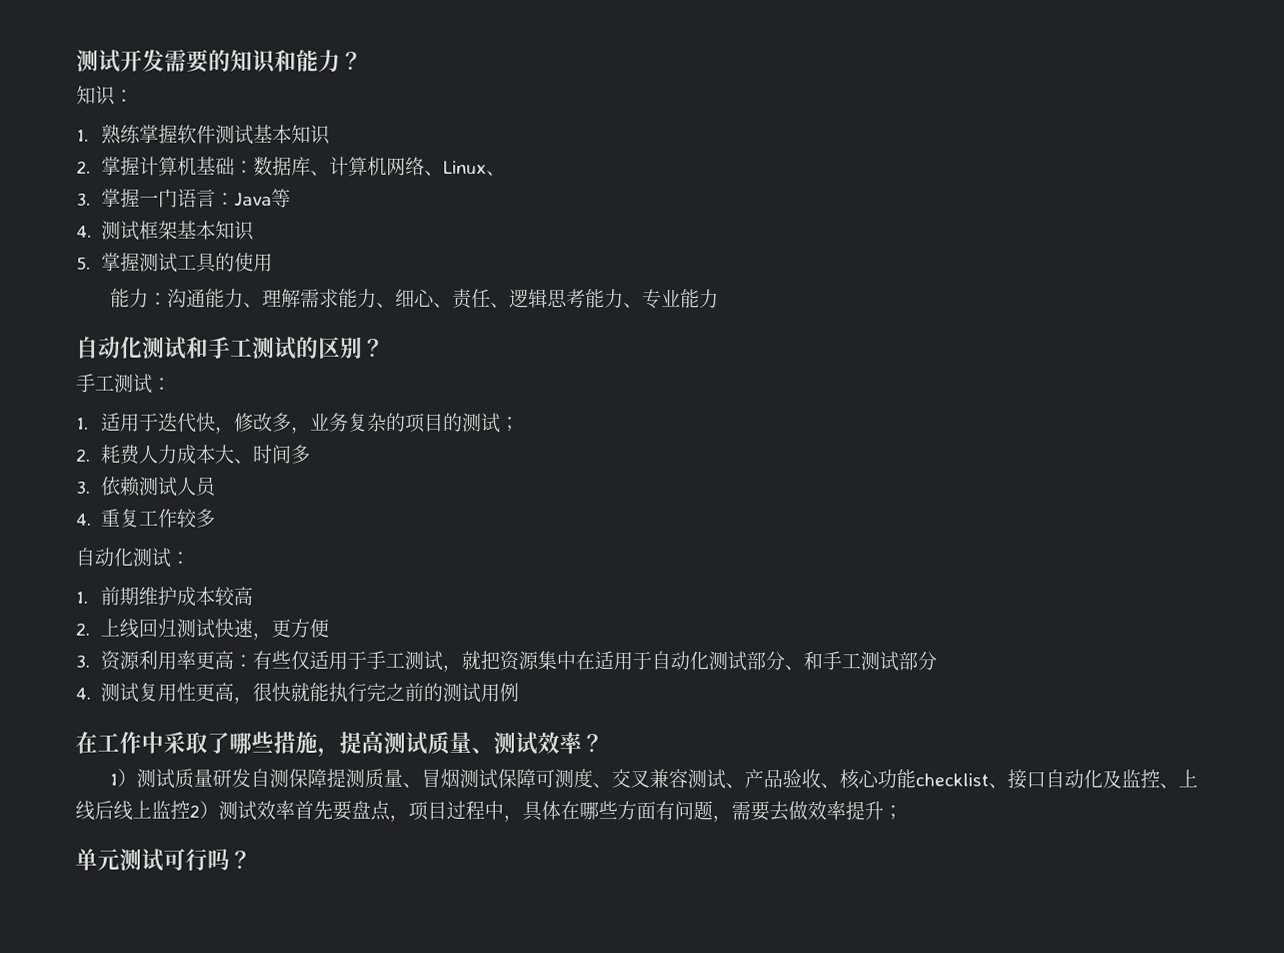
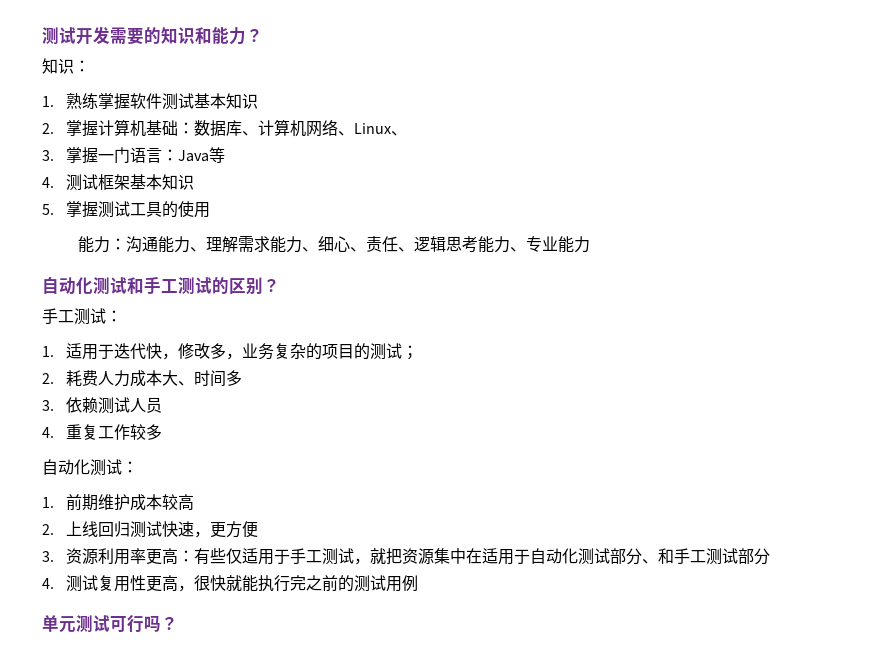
[75,730,604,757] [109,768,1199,790] [75,800,903,823] // 在工作中采取了哪些措施，提高测试质量、测试效率？ // 1）测试质量研发自测保障提测质量、冒烟测试保障可测度、交叉兼容测试、产品验收、核心功能checklist、接口自动化及监控、上线后线上监控2）测试效率首先要盘点，项目过程中，具体在哪些方面有问题，需要去做效率提升； -> (418, 583) none

